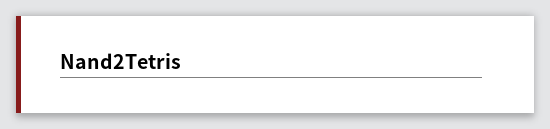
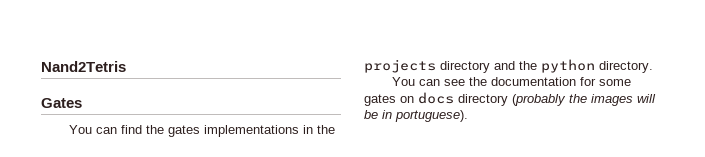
(181, 61) none -> [41,98,82,108] [68,125,335,137] [364,59,653,73] [391,77,631,86] [364,92,656,106] [364,110,468,122] // Gates // You can find the gates implementations in the projects directory and the python directory. // You can see the documentation for some gates on docs directory (probably the images will be in portuguese).

